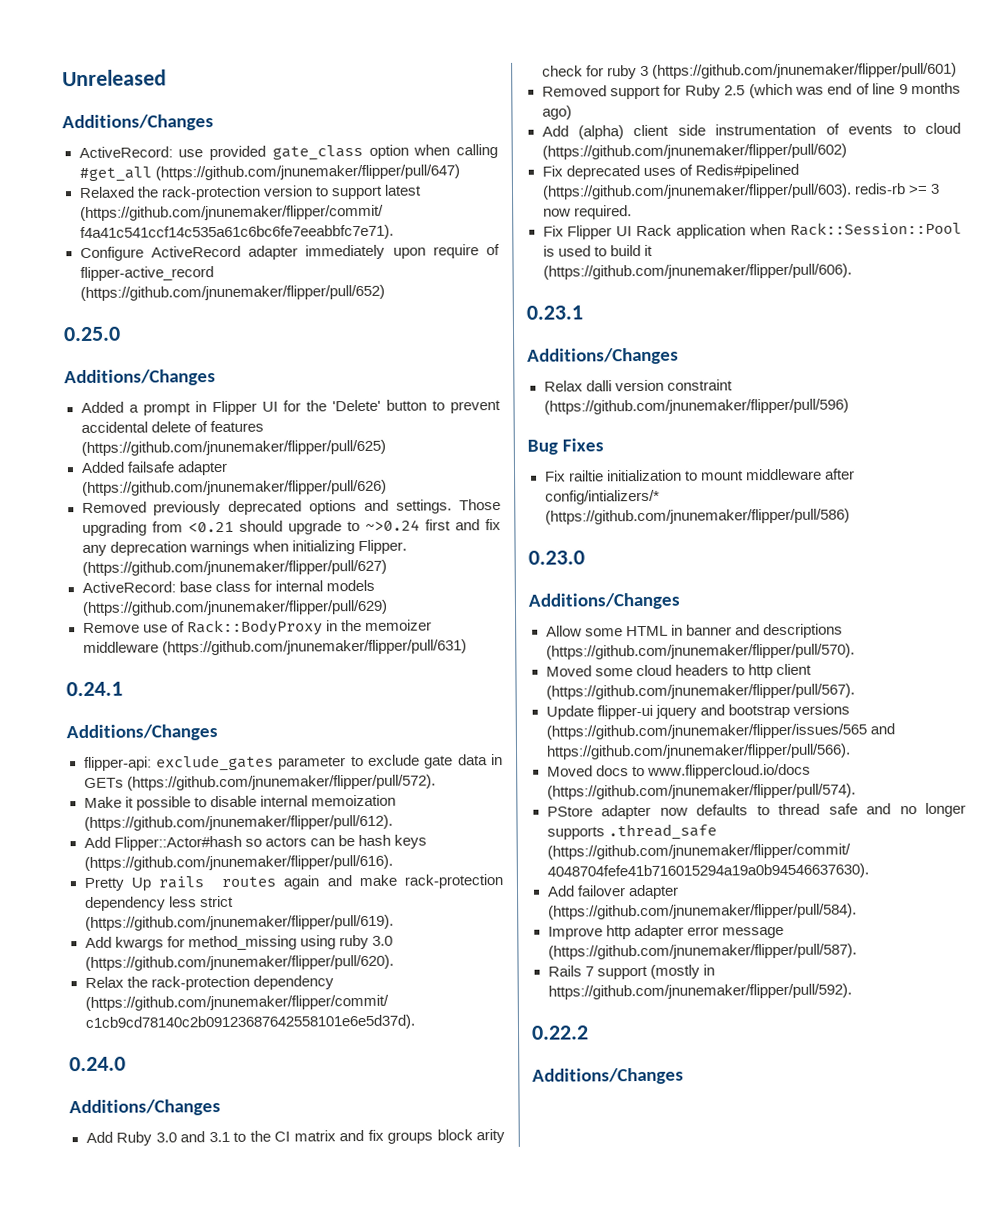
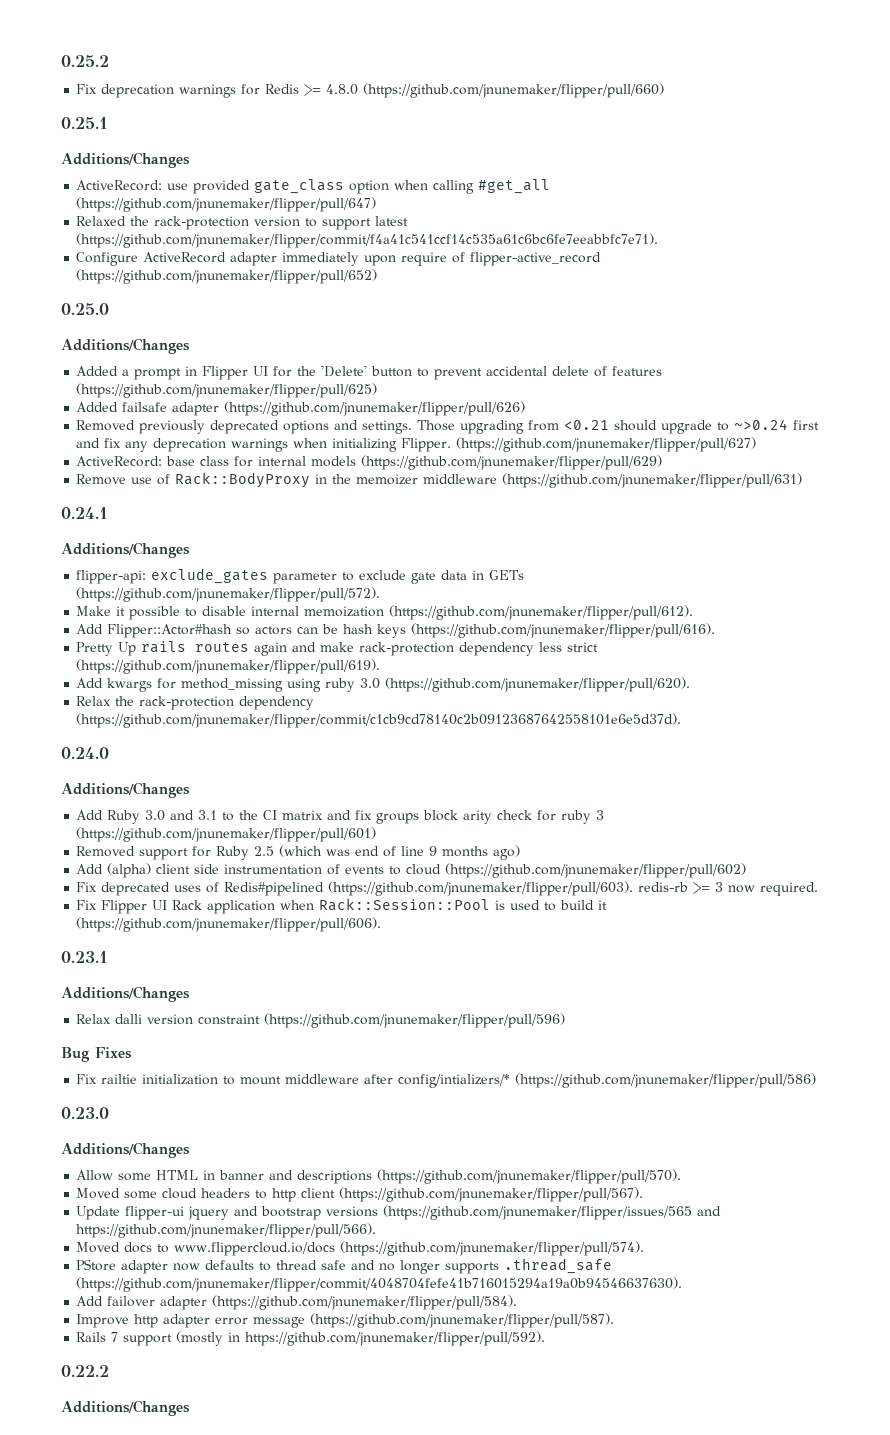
[62,69,167,87] Unreleased -> [61,55,109,67] [76,83,665,98] [61,117,108,129] 0.25.2 // Fix deprecation warnings for Redis >= 4.8.0 (https://github.com/jnunemaker/flipper/pull/660) // 0.25.1

